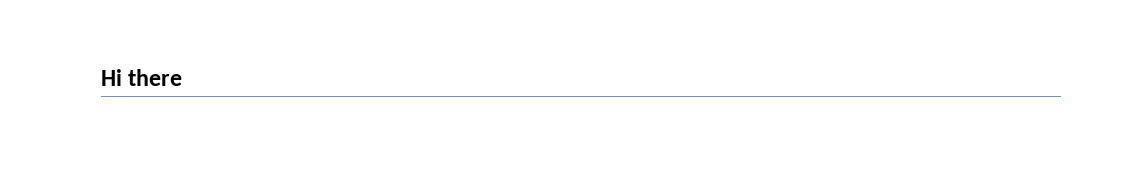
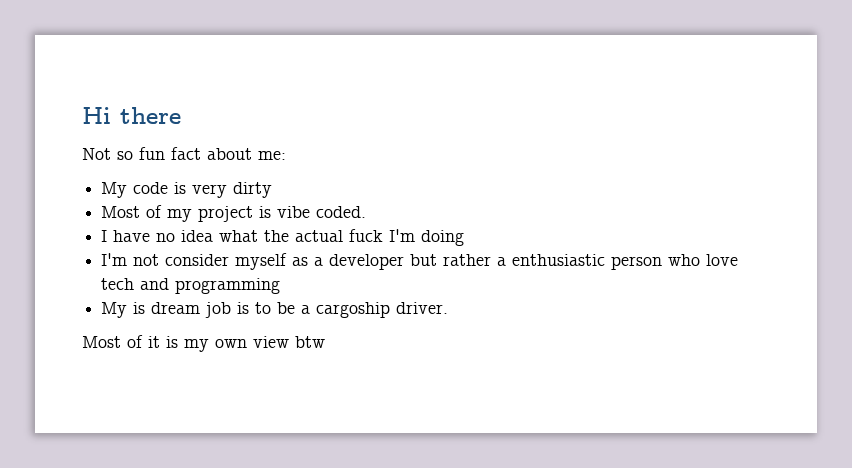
(183, 77) none -> [82,147,286,160] [101,182,273,198] [101,205,367,222] [101,229,465,246] [101,253,739,270] [101,278,281,294] [101,302,449,318] [82,335,325,352] // Not so fun fact about me: // My code is very dirty // Most of my project is vibe coded. // I have no idea what the actual fuck I'm doing // I'm not consider myself as a developer but rather a enthusiastic person who love tech and programming // My is dream job is to be a cargoship driver. // Most of it is my own view btw

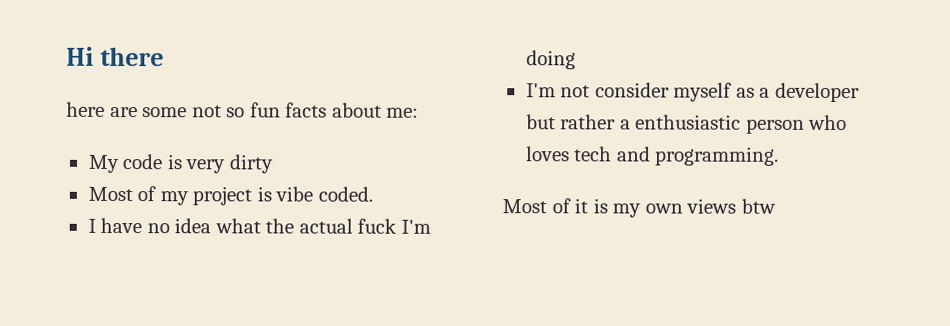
[82,148,111,160] Not -> [66,101,222,118] here are some not
[171,147,201,160] fact -> [285,102,328,118] facts
[706,254,739,266] love -> [525,146,570,162] loves
[175,278,281,294] [101,302,449,318] programming // My is dream job is to be a cargoship driver. -> [654,146,780,166] programming.
[253,336,289,348] view -> [686,198,737,214] views

